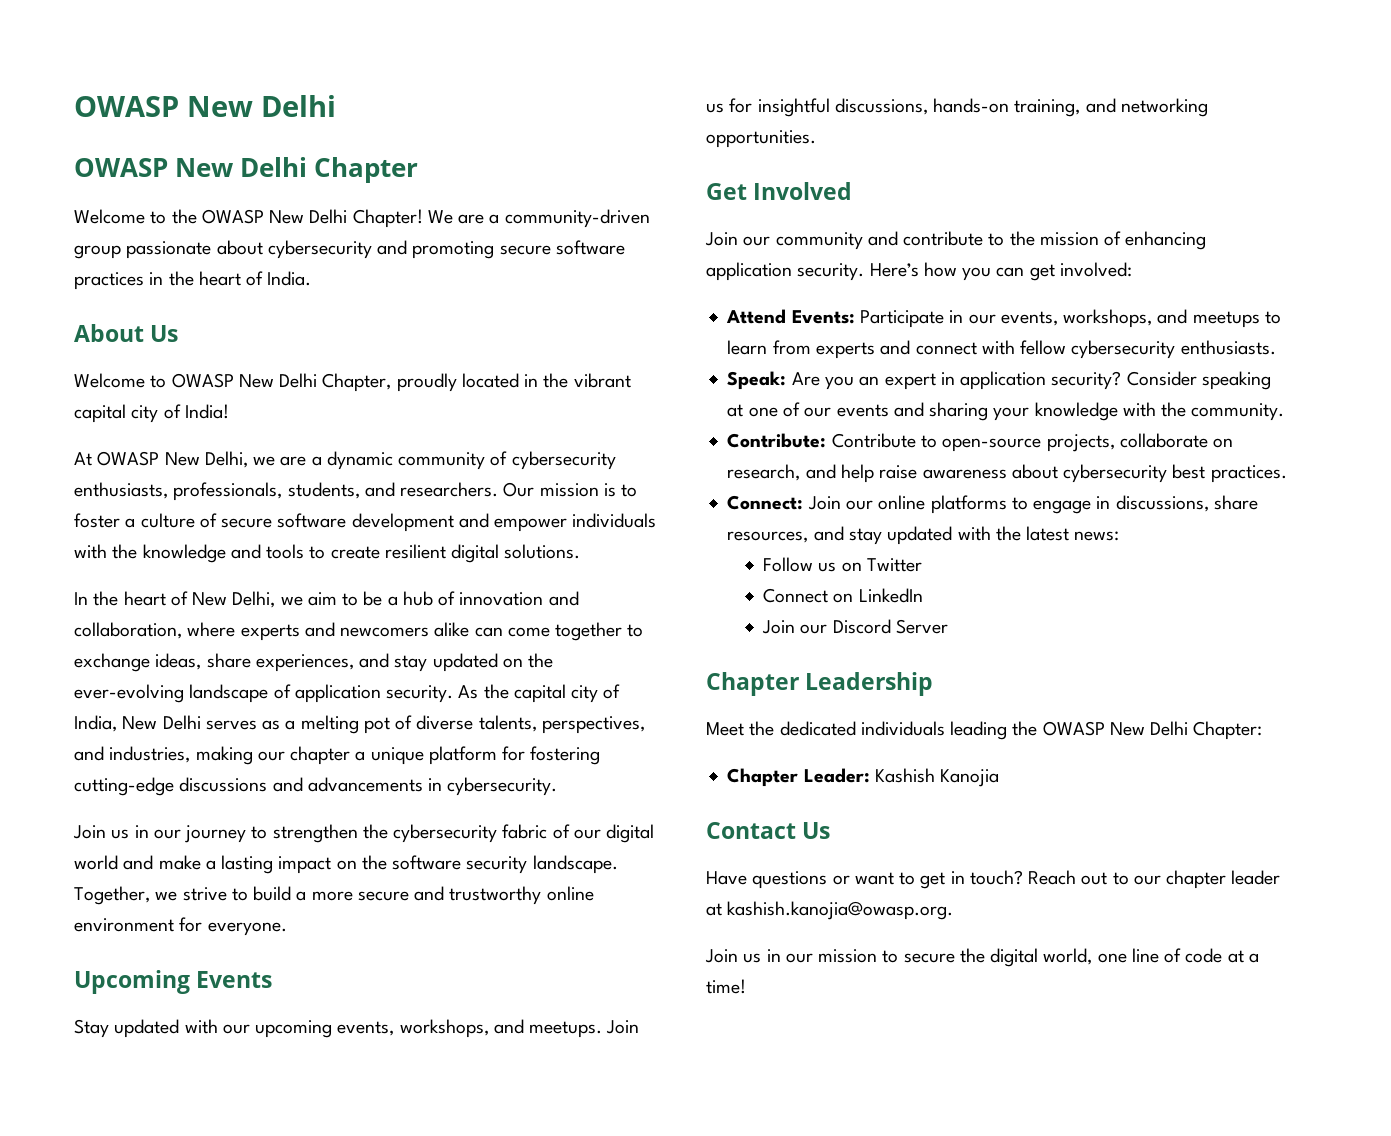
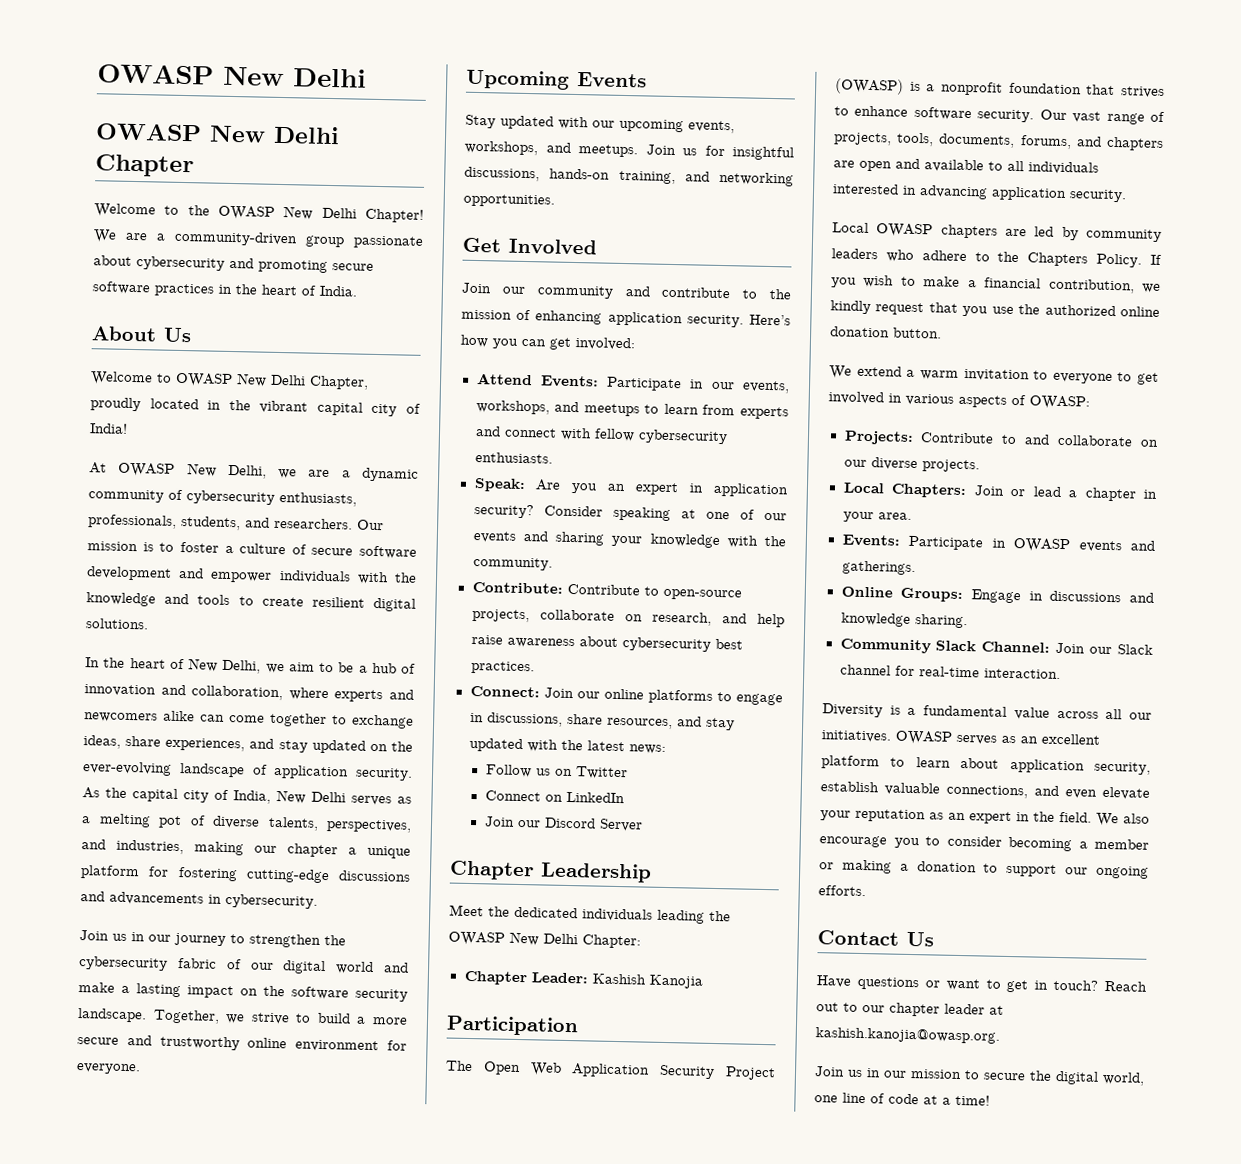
(1000, 778) none -> [446,1015,579,1037] [445,1060,776,1081] [835,78,1165,98] [834,105,1165,125] [833,132,1164,151] [833,158,1099,175] [832,183,1127,203] [832,222,1162,242] [831,248,1162,268] [831,274,1161,294] [830,300,1160,317] [830,326,942,339] [829,365,1159,385] [828,391,1090,410] [843,430,1159,447] [843,457,980,473] [842,482,1157,502] [842,511,912,523] [841,534,1155,553] [841,560,916,576] [840,586,1154,604] [840,612,968,629] [839,638,1153,655] [839,664,1061,679] [822,703,1152,720] [821,730,1100,745] [821,755,1151,775] [820,781,1150,800] [820,808,1150,827] [819,835,1149,852] [819,859,1149,879] [818,885,866,897] // Participation // The Open Web Application Security Project (OWASP) is a nonprofit foundation that strives to enhance software security. Our vast range of projects, tools, documents, forums, and chapters are open and available to all individuals interested in advancing application security. // Local OWASP chapters are led by community leaders who adhere to the Chapters Policy. If you wish to make a financial contribution, we kindly request that you use the authorized online donation button. // We extend a warm invitation to everyone to get involved in various aspects of OWASP: // Projects: Contribute to and collaborate on our diverse projects. // Local Chapters: Join or lead a chapter in your area. // Events: Participate in OWASP events and gatherings. // Online Groups: Engage in discussions and knowledge sharing. // Community Slack Channel: Join our Slack channel for real-time interaction. // Diversity is a fundamental value across all our initiatives. OWASP serves as an excellent platform to learn about application security, establish valuable connections, and even elevate your reputation as an expert in the field. We also encourage you to consider becoming a member or making a donation to support our ongoing efforts.

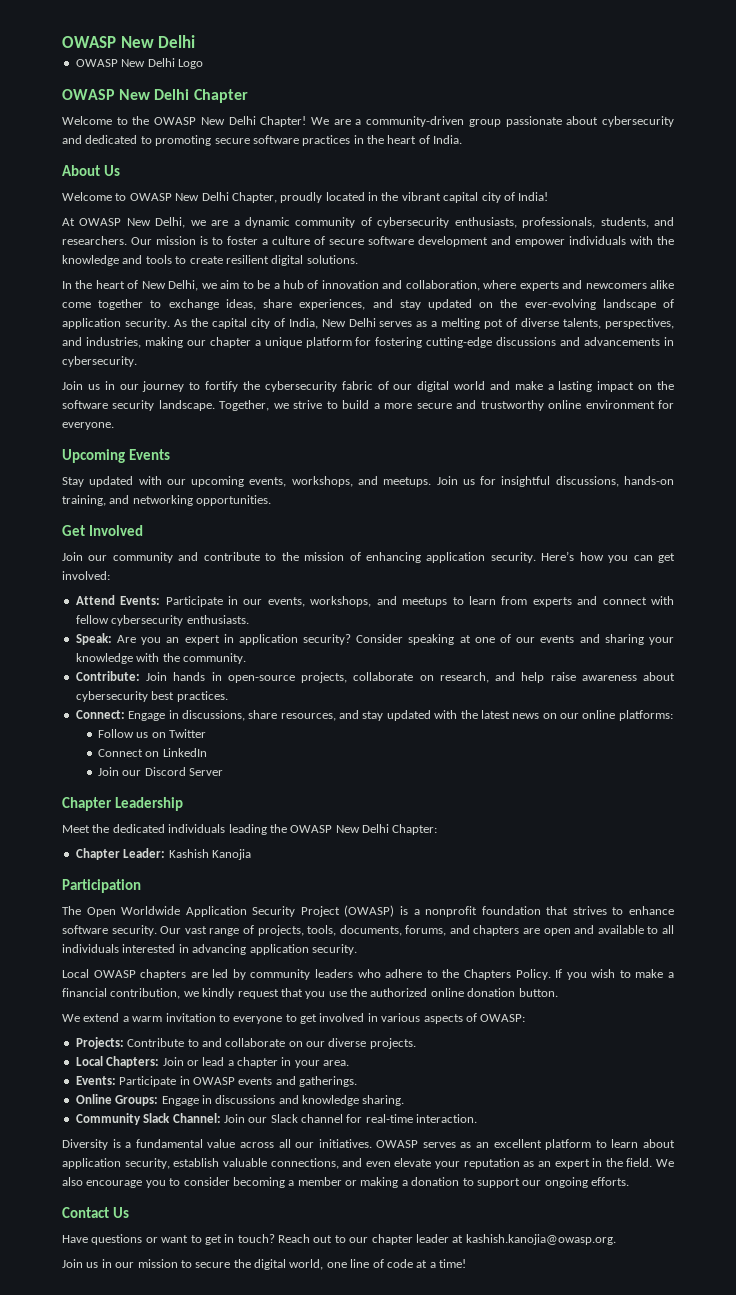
[97,63,367,88] OWASP New Delhi -> [62,35,196,48] [75,58,203,69] OWASP New Delhi // OWASP New Delhi Logo
(254, 263) none -> [85,135,152,144] dedicated to
[200,714,225,722] can -> (674, 284) none
[249,933,321,948] strengthen -> [205,381,239,392] fortify
[566,583,659,596] Contribute to -> [146,672,222,681] Join hands in
[543,687,783,706] Join our online platforms to engage -> [128,711,166,721] Engage
[628,744,666,754] news: -> [512,710,673,721] news on our online platforms:
[529,1062,562,1076] Web -> [121,906,181,915] Worldwide

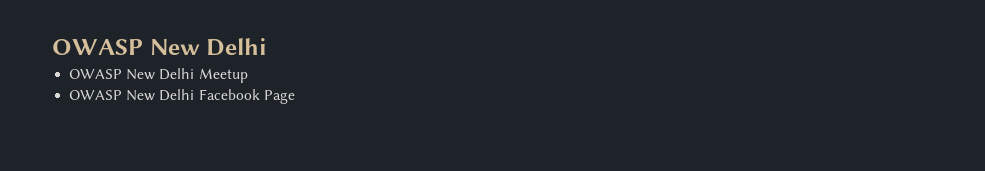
[177,59,203,69] [62,89,248,103] [62,116,674,127] [62,135,463,146] [62,165,120,176] [62,192,549,203] [62,217,674,228] [62,236,674,247] [62,255,358,266] [62,280,674,291] [62,299,674,310] [62,318,675,329] [62,337,674,348] [62,356,137,367] [62,381,675,392] [62,400,674,411] [62,422,114,430] [62,449,170,463] [62,476,674,487] [62,495,272,506] [62,525,143,536] [62,551,675,563] [62,571,110,580] [75,595,674,607] [75,615,249,626] [75,633,675,645] [75,653,246,664] [75,671,675,683] [75,691,228,702] [75,710,673,721] [98,729,207,738] [98,748,207,757] [98,767,224,776] [62,797,183,811] [62,824,438,835] [75,848,251,860] [62,879,141,893] [62,905,674,917] [62,925,674,936] [62,944,357,955] [62,969,674,980] [62,988,558,999] [62,1013,526,1024] [75,1037,416,1049] [75,1056,350,1068] [75,1076,357,1087] [75,1094,405,1106] [75,1113,478,1125] [62,1139,675,1150] [62,1158,674,1169] [62,1177,629,1188] [62,1207,129,1218] [62,1234,616,1245] [62,1259,466,1270] Logo // OWASP New Delhi Chapter // Welcome to the OWASP New Delhi Chapter! We are a community-driven group passionate about cybersecurity and dedicated to promoting secure software practices in the heart of India. // About Us // Welcome to OWASP New Delhi Chapter, proudly located in the vibrant capital city of India! // At OWASP New Delhi, we are a dynamic community of cybersecurity enthusiasts, professionals, students, and researchers. Our mission is to foster a culture of secure software development and empower individuals with the knowledge and tools to create resilient digital solutions. // In the heart of New Delhi, we aim to be a hub of innovation and collaboration, where experts and newcomers alike come together to exchange ideas, share experiences, and stay updated on the ever-evolving landscape of application security. As the capital city of India, New Delhi serves as a melting pot of diverse talents, perspectives, and industries, making our chapter a unique platform for fostering cutting-edge discussions and advancements in cybersecurity. // Join us in our journey to fortify the cybersecurity fabric of our digital world and make a lasting impact on the software security landscape. Together, we strive to build a more secure and trustworthy online environment for everyone. // Upcoming Events // Stay updated with our upcoming events, workshops, and meetups. Join us for insightful discussions, hands-on training, and networking opportunities. // Get Involved // Join our community and contribute to the mission of enhancing application security. Here’s how you can get involved: // Attend Events: Participate in our events, workshops, and meetups to learn from experts and connect with fellow cybersecurity enthusiasts. // Speak: Are you an expert in application security? Consider speaking at one of our events and sharing your knowledge with the community. // Contribute: Join hands in open-source projects, collaborate on research, and help raise awareness about cybersecurity best practices. // Connect: Engage in discussions, share resources, and stay updated with the latest news on our online platforms: // Follow us on Twitter // Connect on LinkedIn // Join our Discord Server // Chapter Leadership // Meet the dedicated individuals leading the OWASP New Delhi Chapter: // Chapter Leader: Kashish Kanojia // Participation // The Open Worldwide Application Security Project (OWASP) is a nonprofit foundation that strives to enhance software security. Our vast range of projects, tools, documents, forums, and chapters are open and available to all individuals interested in advancing application security. // Local OWASP chapters are led by community leaders who adhere to the Chapters Policy. If you wish to make a financial contribution, we kindly request that you use the authorized online donation button. // We extend a warm invitation to everyone to get involved in various aspects of OWASP: // Projects: Contribute to and collaborate on our diverse projects. // Local Chapters: Join or lead a chapter in your area. // Events: Participate in OWASP events and gatherings. // Online Groups: Engage in discussions and knowledge sharing. // Community Slack Channel: Join our Slack channel for real-time interaction. // Diversity is a fundamental value across all our initiatives. OWASP serves as an excellent platform to learn about application security, establish valuable connections, and even elevate your reputation as an expert in the field. We also encourage you to consider becoming a member or making a donation to support our ongoing efforts. // Contact Us // Have questions or want to get in touch? Reach out to our chapter leader at kashish.kanojia@owasp.org. // Join us in our mission to secure the digital world, one line of code at a time! -> [198,68,248,83] [69,89,295,104] Meetup // OWASP New Delhi Facebook Page

